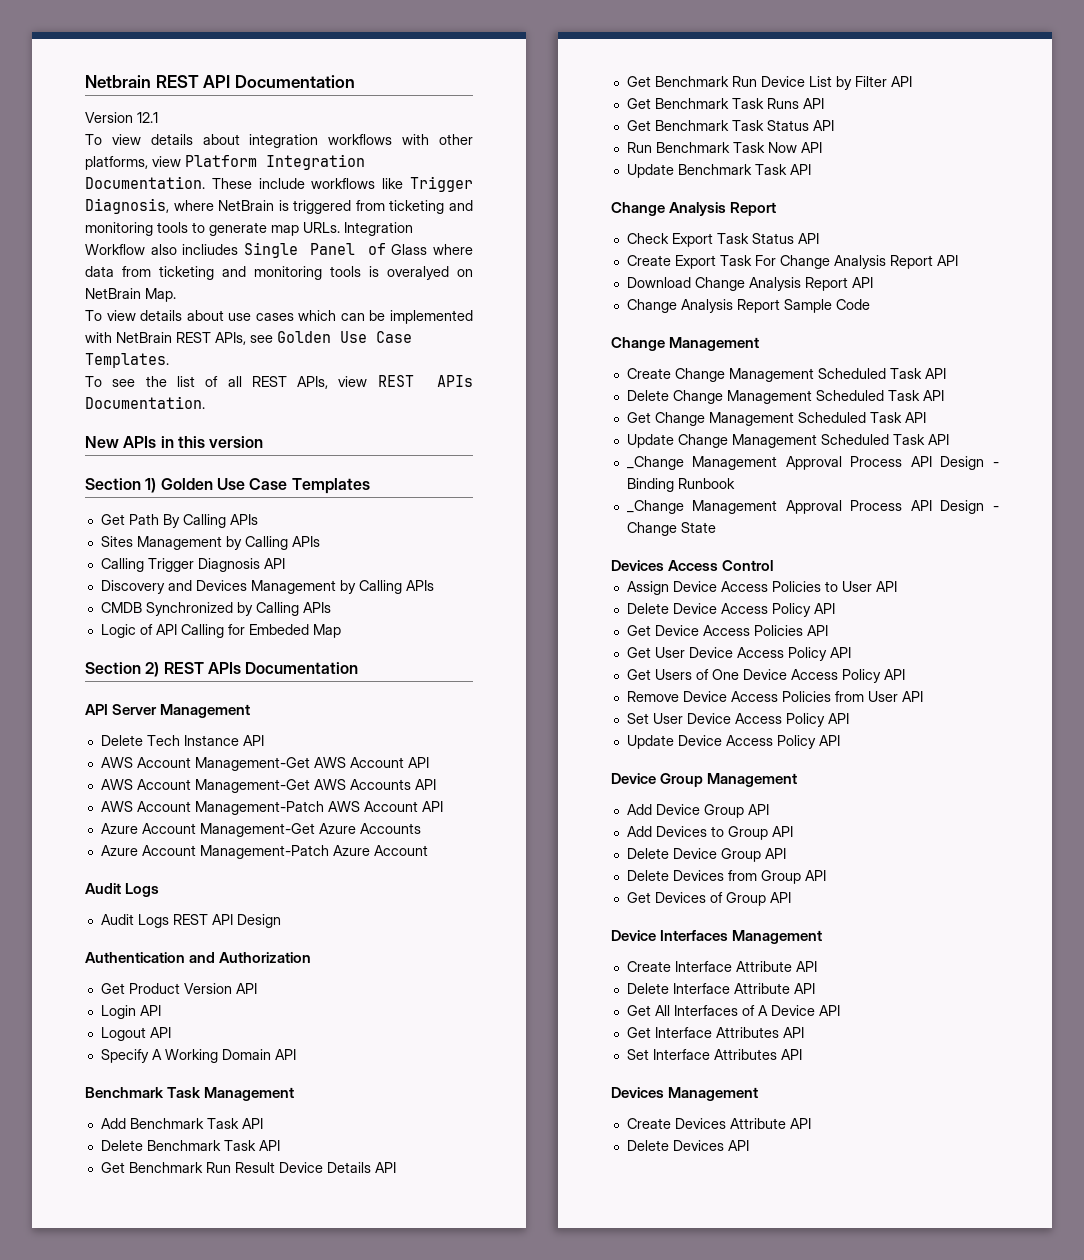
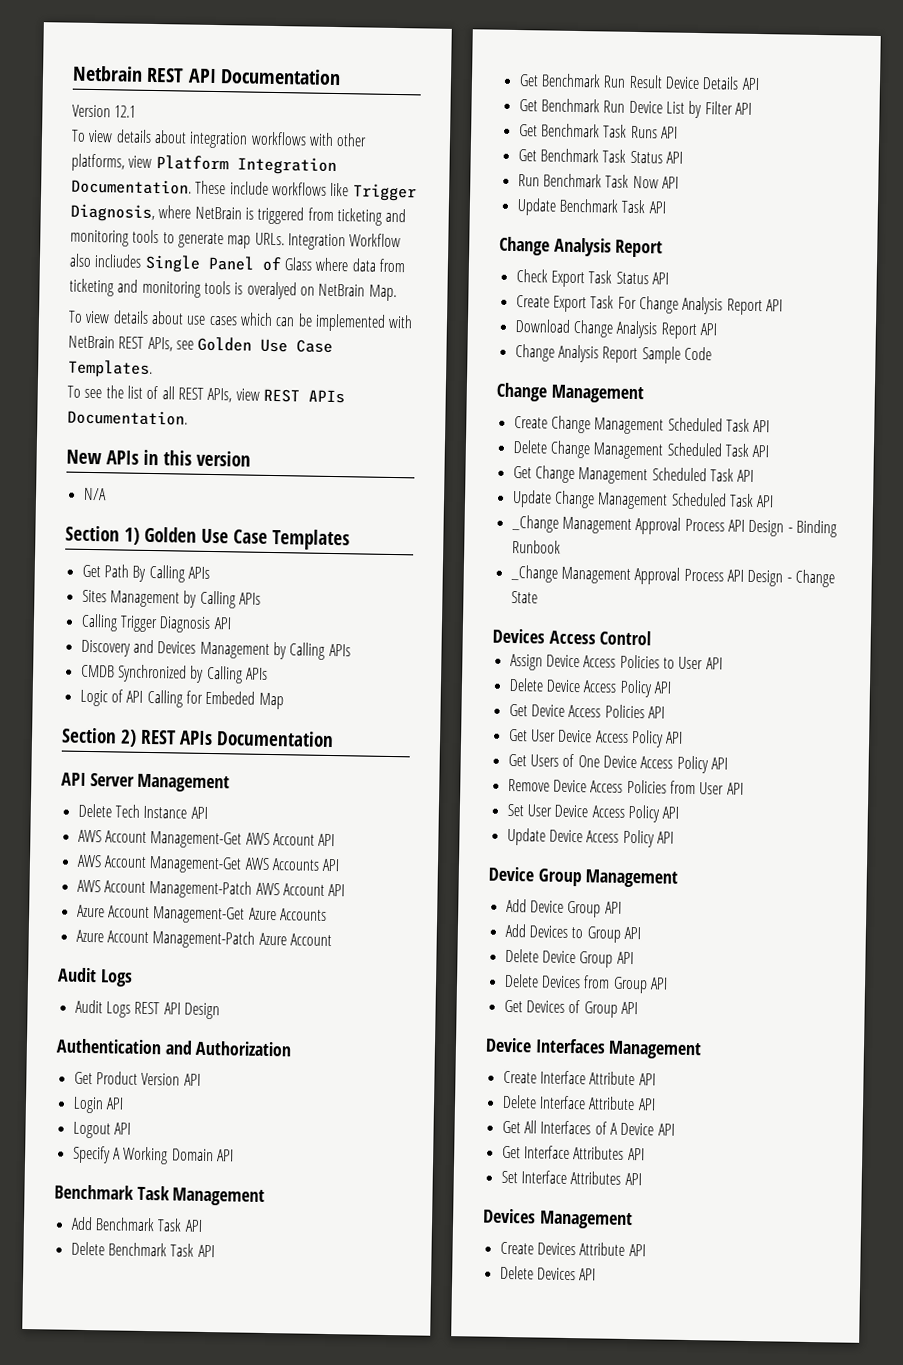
(264, 442) none -> [82,487,107,501] // N/A

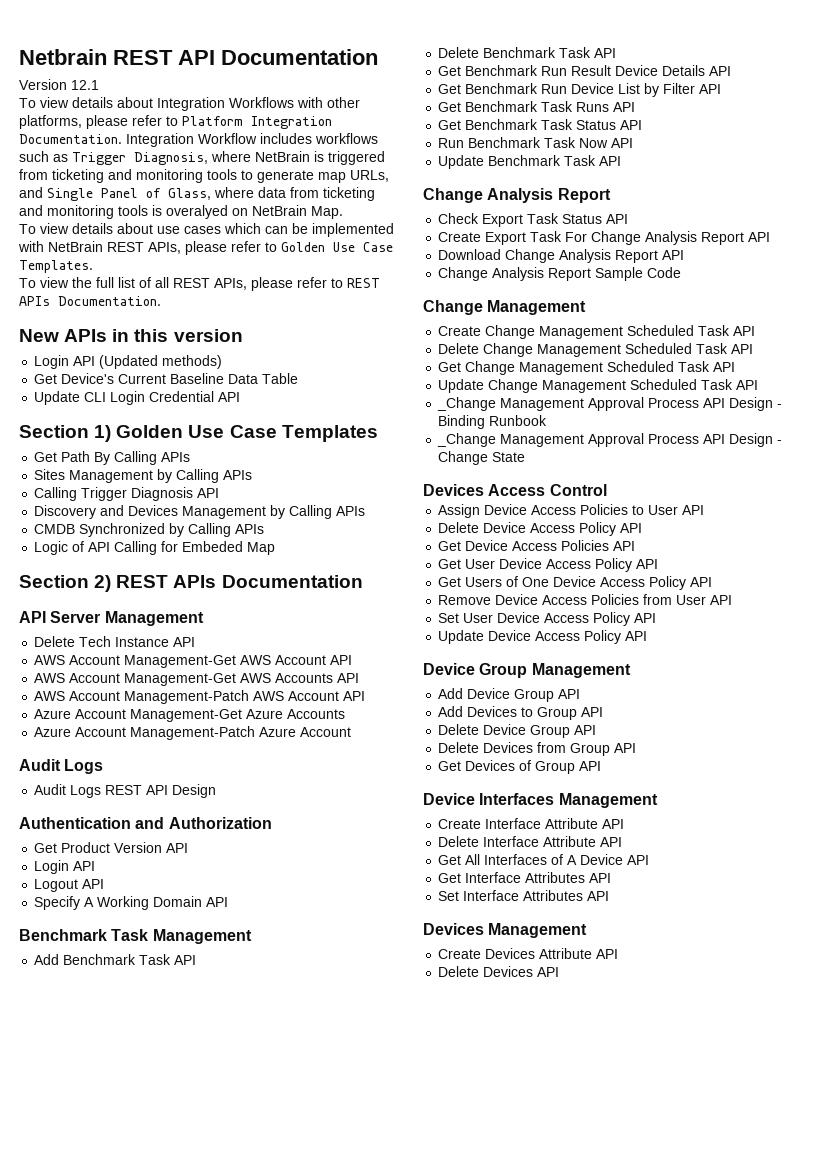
[189,131,307,149] integration workflows -> [157,97,294,111] Integration Workflows
[128,155,337,176] [71,178,350,197] view Platform Integration Documentation. These include workflows like -> [86,115,332,129] [19,133,378,147] [19,151,68,162] please refer to Platform Integration Documentation. Integration Workflow includes workflows such as
[254,232,402,251] [69,253,143,268] URLs. Integration Workflow also incliudes -> [350,170,389,182] [19,187,43,198] URLs, and
[283,257,313,271] Glass -> [168,188,211,200] Glass,
[175,340,194,350] see -> [185,241,277,255] please refer to
[84,385,124,399] see the -> [40,277,114,288] view the full
[235,388,260,401] view -> [251,277,343,291] please refer to
[82,487,107,501] N/A -> [34,355,223,369] [34,373,299,384] [34,391,241,405] Login API (Updated methods) // Get Device's Current Baseline Data Table // Update CLI Login Credential API

